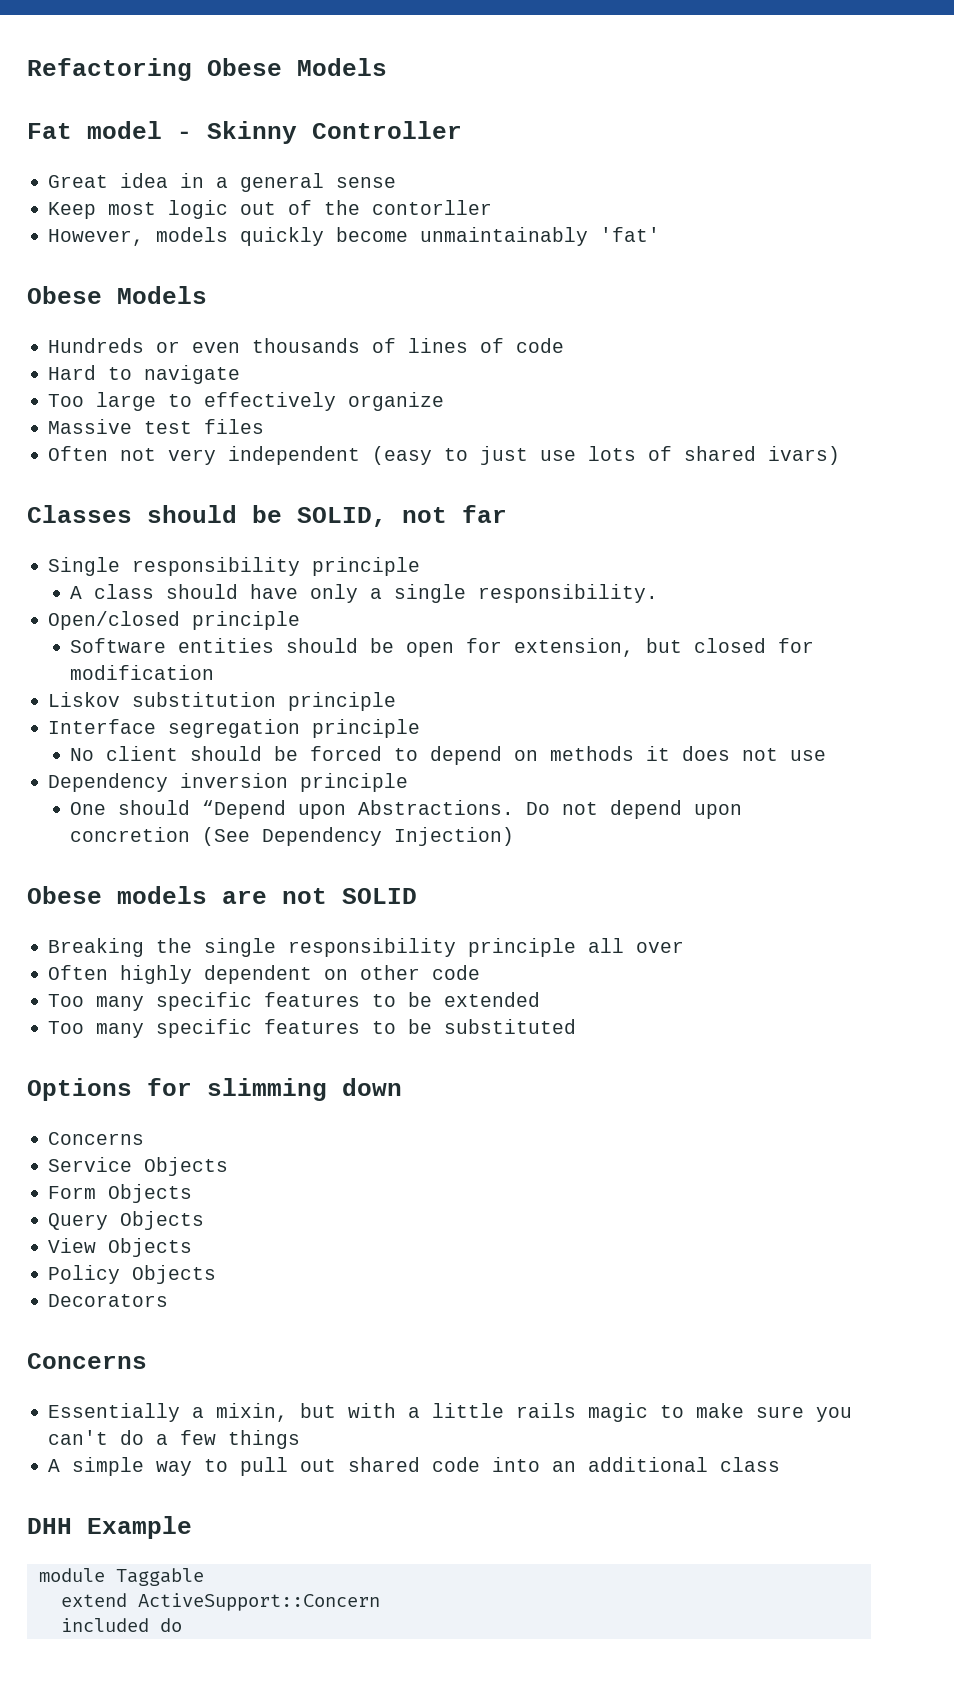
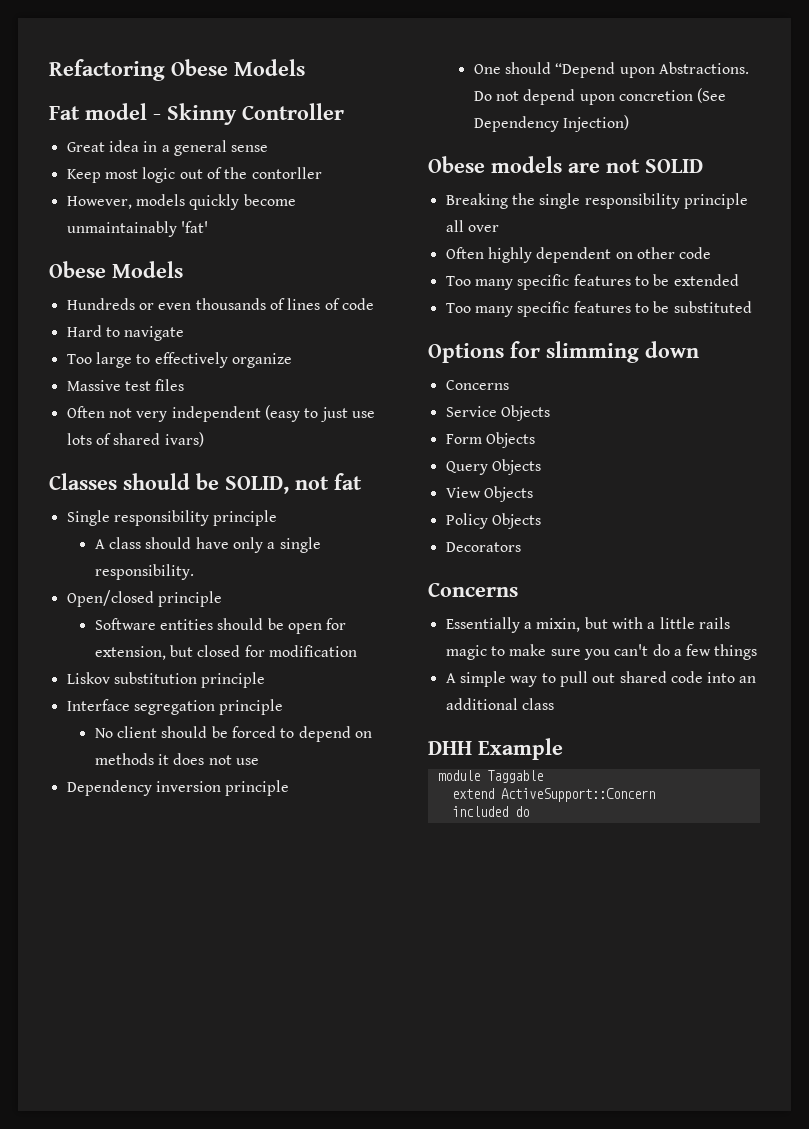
[462,505,507,523] far -> [334,473,362,490] fat

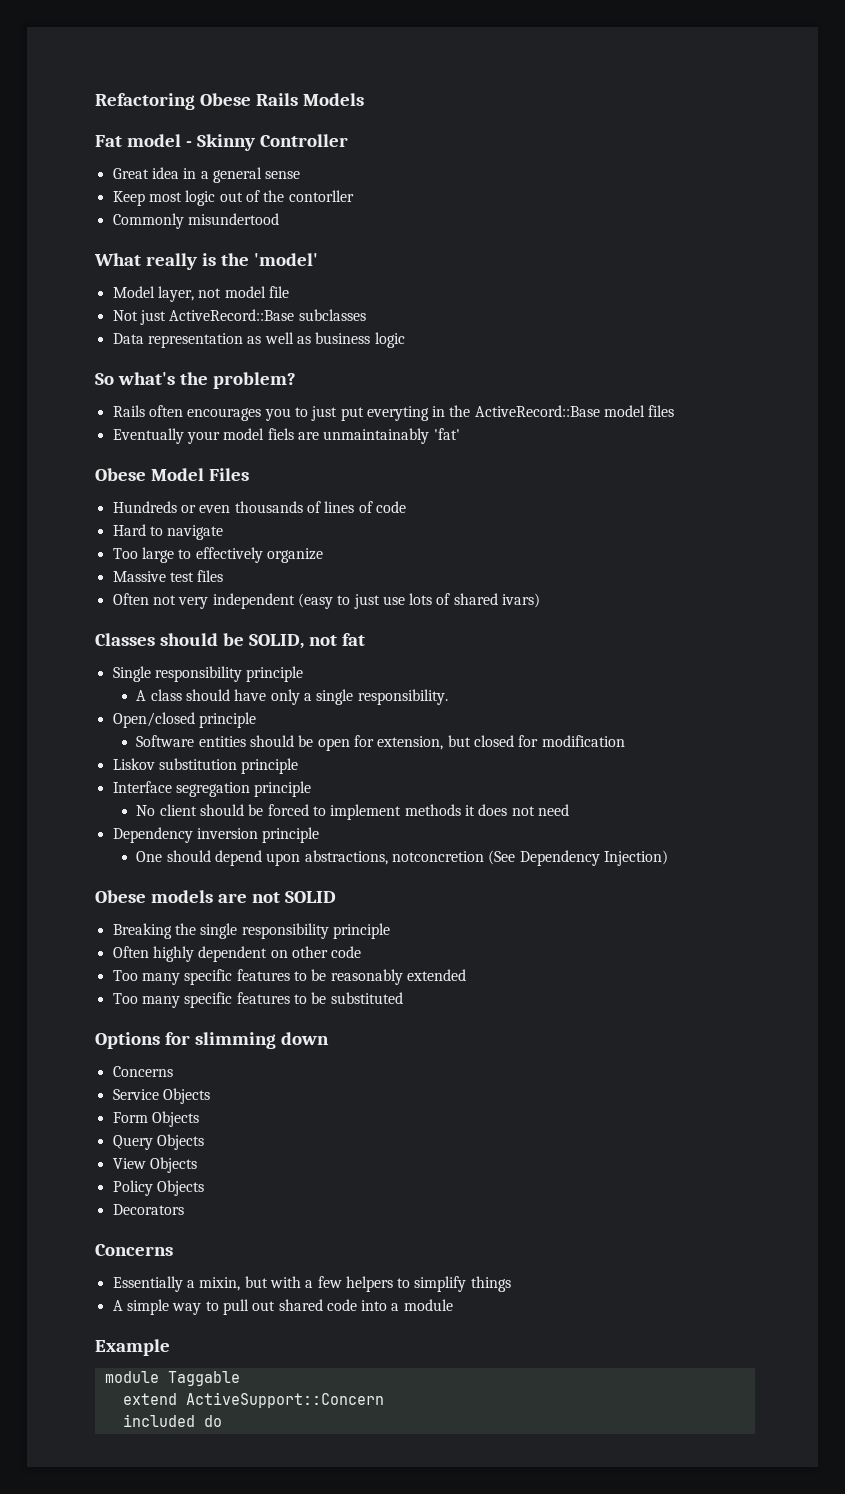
(228, 67) none -> [255,93,298,106] Rails
[66,194,296,210] However, models quickly become -> [112,213,279,229] [94,253,318,270] [112,286,289,302] [112,309,366,325] [112,332,405,348] [95,372,296,389] [112,405,675,421] [112,428,319,444] Commonly misundertood // What really is the 'model' // Model layer, not model file // Not just ActiveRecord::Base subclasses // Data representation as well as business logic // So what's the problem? // Rails often encourages you to just put everyting in the ActiveRecord::Base model files // Eventually your model fiels are
[112,261,183,278] Models -> [150,468,249,481] Model Files
[298,726,372,742] depend on -> [330,804,402,820] implement
[235,758,259,765] use -> [537,804,569,816] need
[555,62,749,78] [473,89,693,105] “Depend upon Abstractions. Do not depend upon concretion -> [215,850,485,866] depend upon abstractions, notconcretion
[445,220,499,232] all over -> (390, 931) none
(670, 280) none -> [330,969,403,985] reasonably
[659,617,730,629] [445,644,712,660] little rails magic to make sure you can't do a few -> [317,1276,467,1292] few helpers to simplify
[739,676,757,683] [445,698,554,710] [428,741,472,755] an additional class // DHH -> [391,1299,453,1311] a module //

